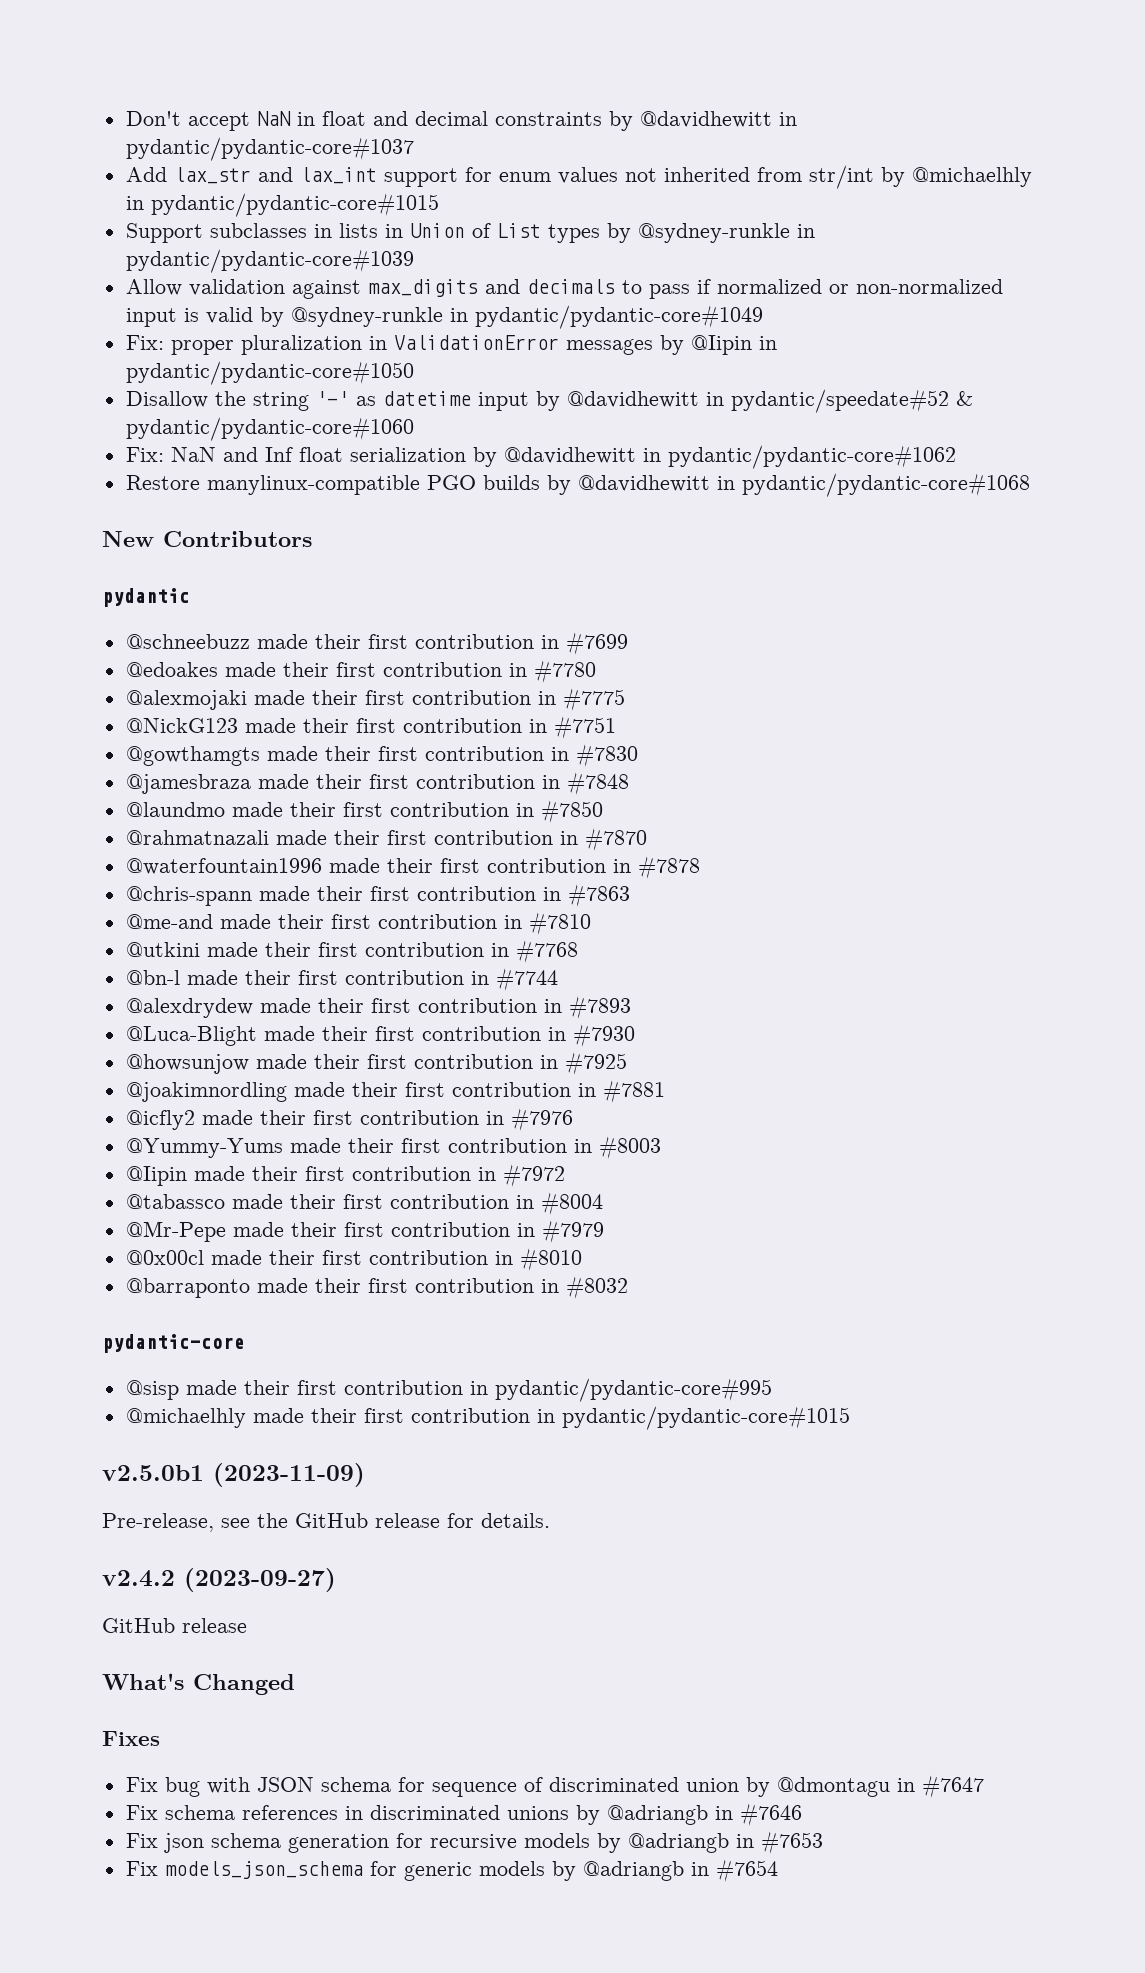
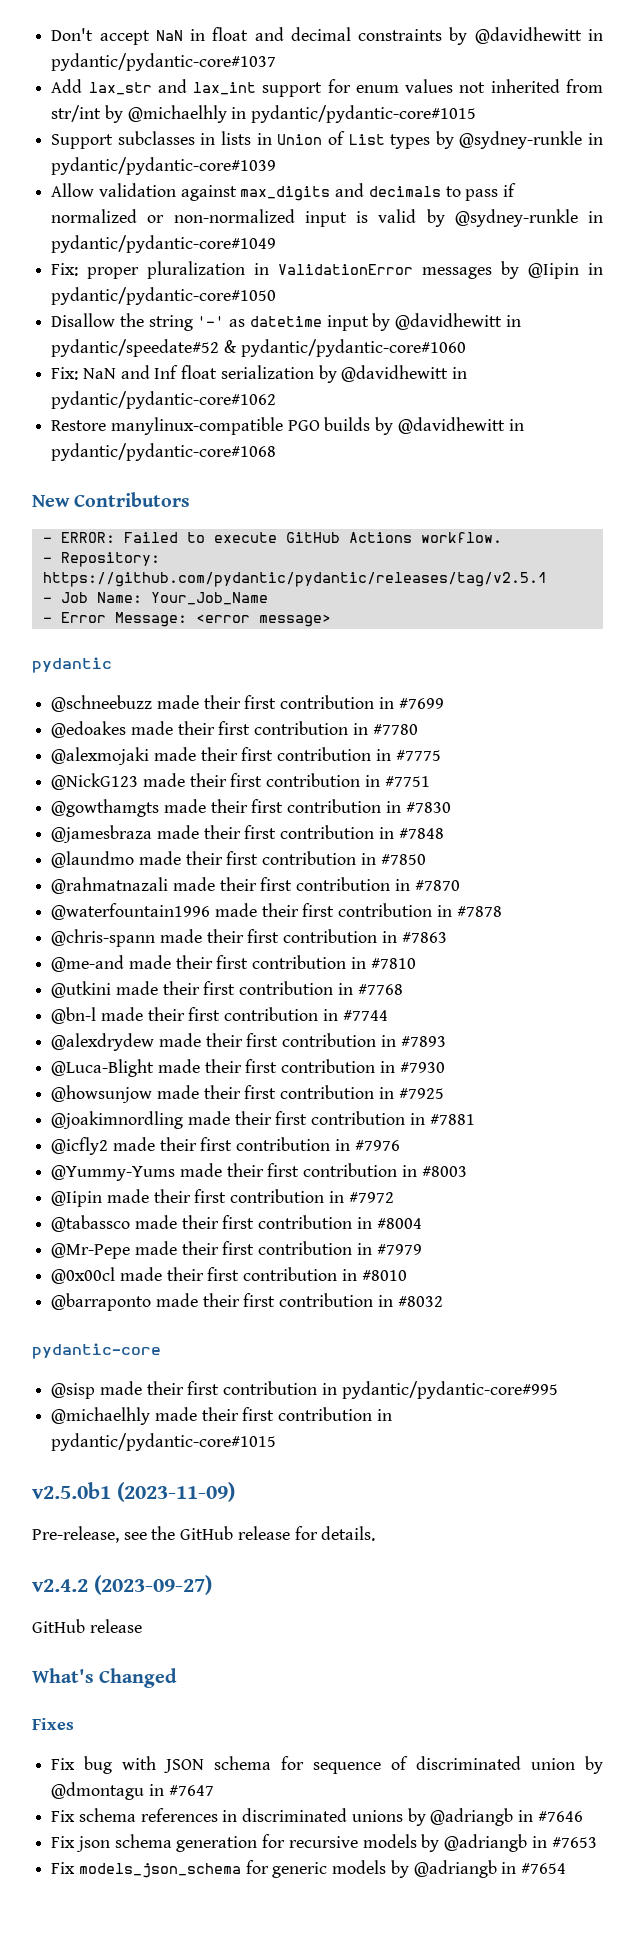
(312, 539) none -> [42,532,502,543] [42,552,160,567] [42,572,547,587] [42,592,268,605] [42,612,331,627] // - ERROR: Failed to execute GitHub Actions workflow. // - Repository: https://github.com/pydantic/pydantic/releases/tag/v2.5.1 // - Job Name: Your_Job_Name // - Error Message: <error message>

